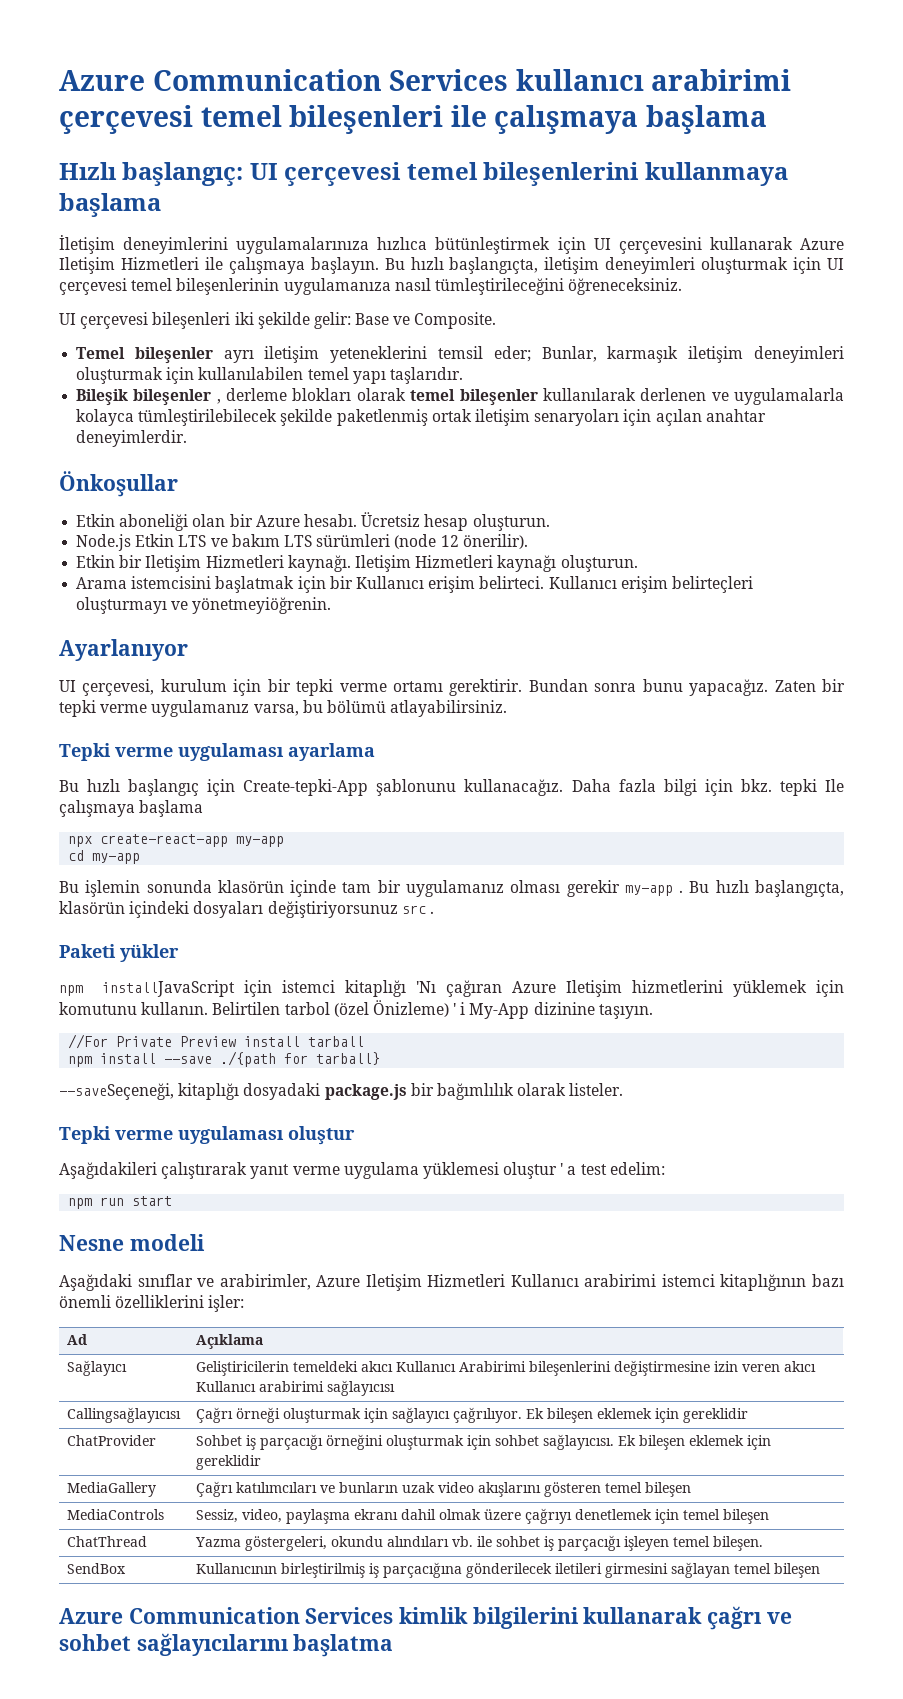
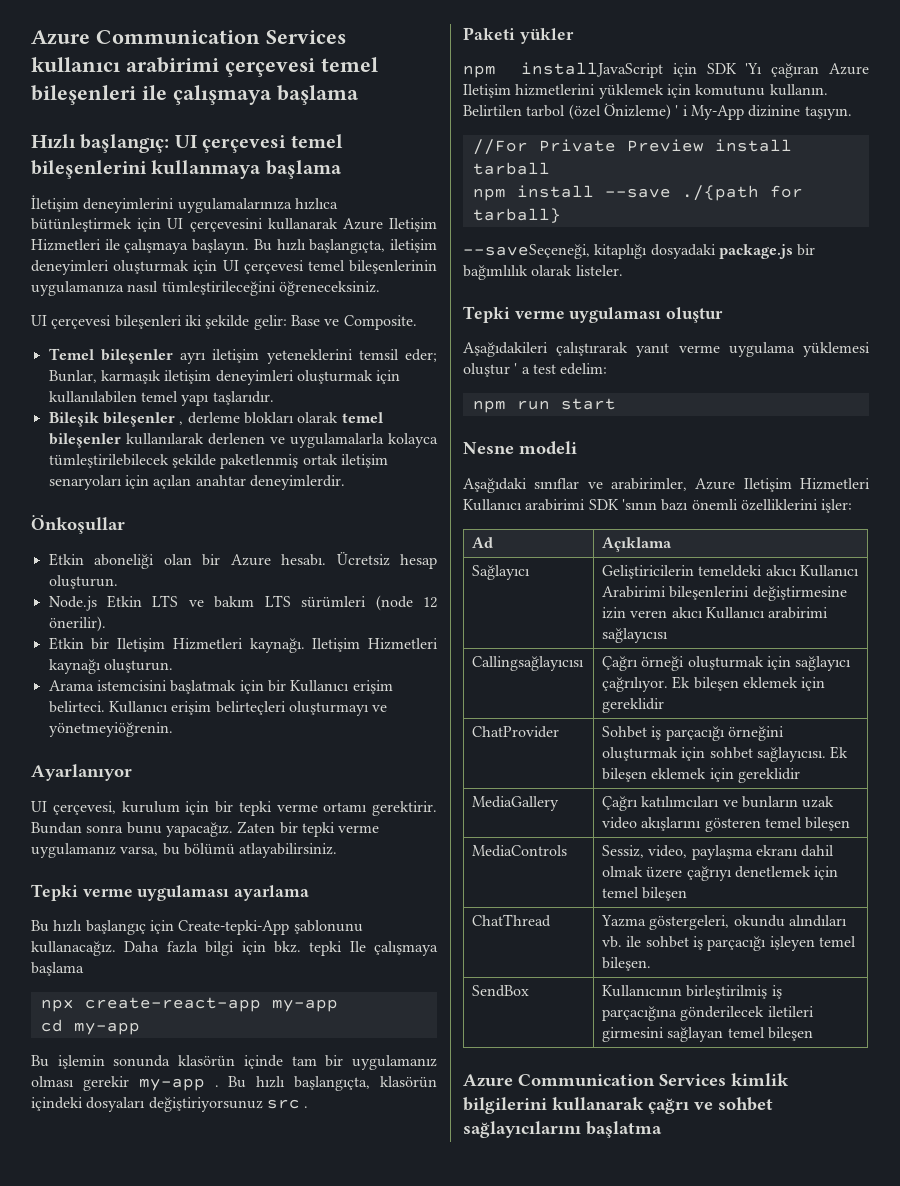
[282,980,437,997] istemci kitaplığı 'Nı -> [706,63,763,74] SDK 'Yı
[661,1274,807,1291] istemci kitaplığının -> [588,499,657,510] SDK 'sının

